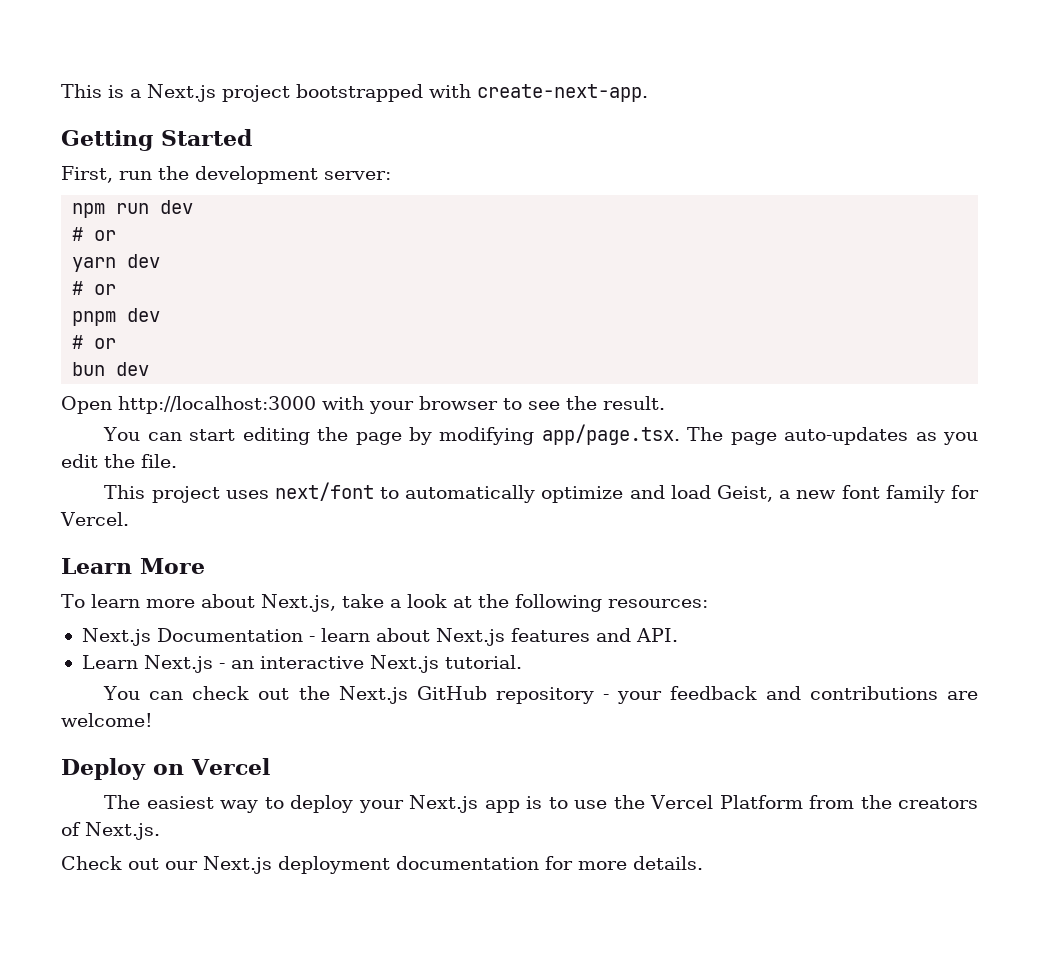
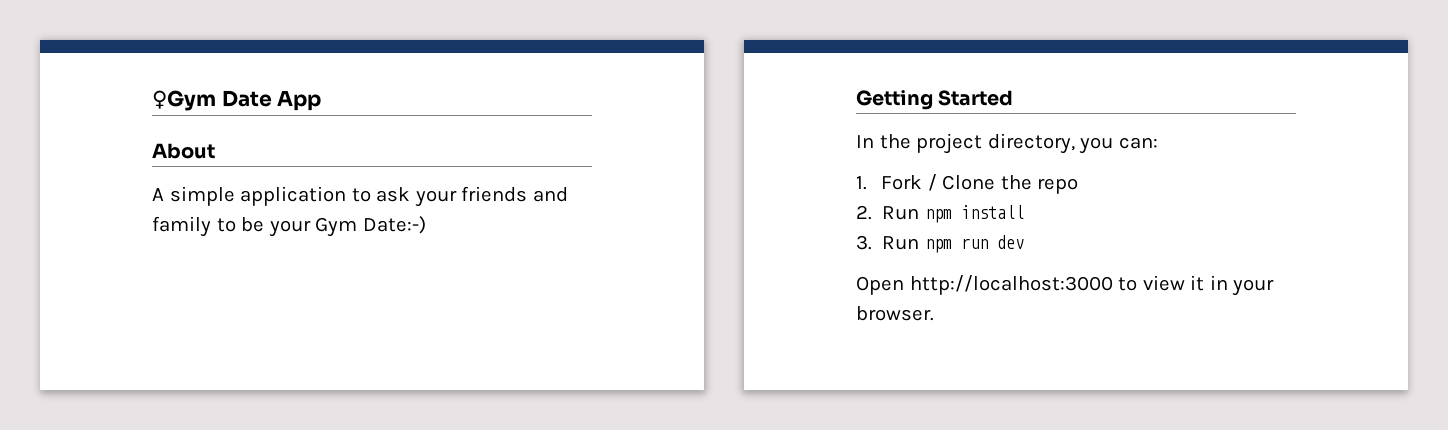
[61,84,648,102] [61,129,252,151] [61,166,391,184] [72,200,194,218] [72,227,117,241] [72,254,161,272] [72,281,117,295] [72,308,161,326] [72,335,117,349] [72,362,150,376] [61,396,665,414] [103,424,979,445] [61,454,177,468] [104,482,979,503] [60,512,129,526] [61,558,205,574] [61,594,708,612] [81,628,678,646] [81,655,522,673] [103,686,978,704] [61,713,153,727] [61,758,270,780] [104,795,978,813] [61,822,160,840] [61,856,703,874] This is a Next.js project bootstrapped with create-next-app. // Getting Started // First, run the development server: // npm run dev // # or // yarn dev // # or // pnpm dev // # or // bun dev // Open http://localhost:3000 with your browser to see the result. // You can start editing the page by modifying app/page.tsx. The page auto-updates as you edit the file. // This project uses next/font to automatically optimize and load Geist, a new font family for Vercel. // Learn More // To learn more about Next.js, take a look at the following resources: // Next.js Documentation - learn about Next.js features and API. // Learn Next.js - an interactive Next.js tutorial. // You can check out the Next.js GitHub repository - your feedback and contributions are welcome! // Deploy on Vercel // The easiest way to deploy your Next.js app is to use the Vercel Platform from the creators of Next.js. // Check out our Next.js deployment documentation for more details. -> [152,90,322,111] [152,143,215,159] [152,186,568,207] [152,216,426,237] [856,90,1014,110] [856,133,1158,154] [856,174,1079,194] [856,205,1024,223] [856,235,1024,253] [856,275,1275,296] [856,306,934,321] ♀Gym Date App // About // A simple application to ask your friends and family to be your Gym Date:-) // Getting Started // In the project directory, you can: // 1. Fork / Clone the repo // 2. Run npm install // 3. Run npm run dev // Open http://localhost:3000 to view it in your browser.

